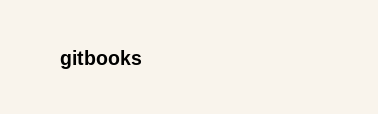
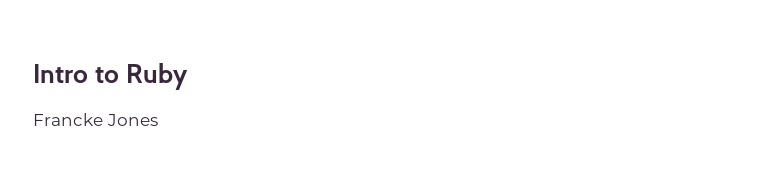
[60,50,142,69] gitbooks -> [33,63,189,90] [33,113,158,126] Intro to Ruby // Francke Jones

